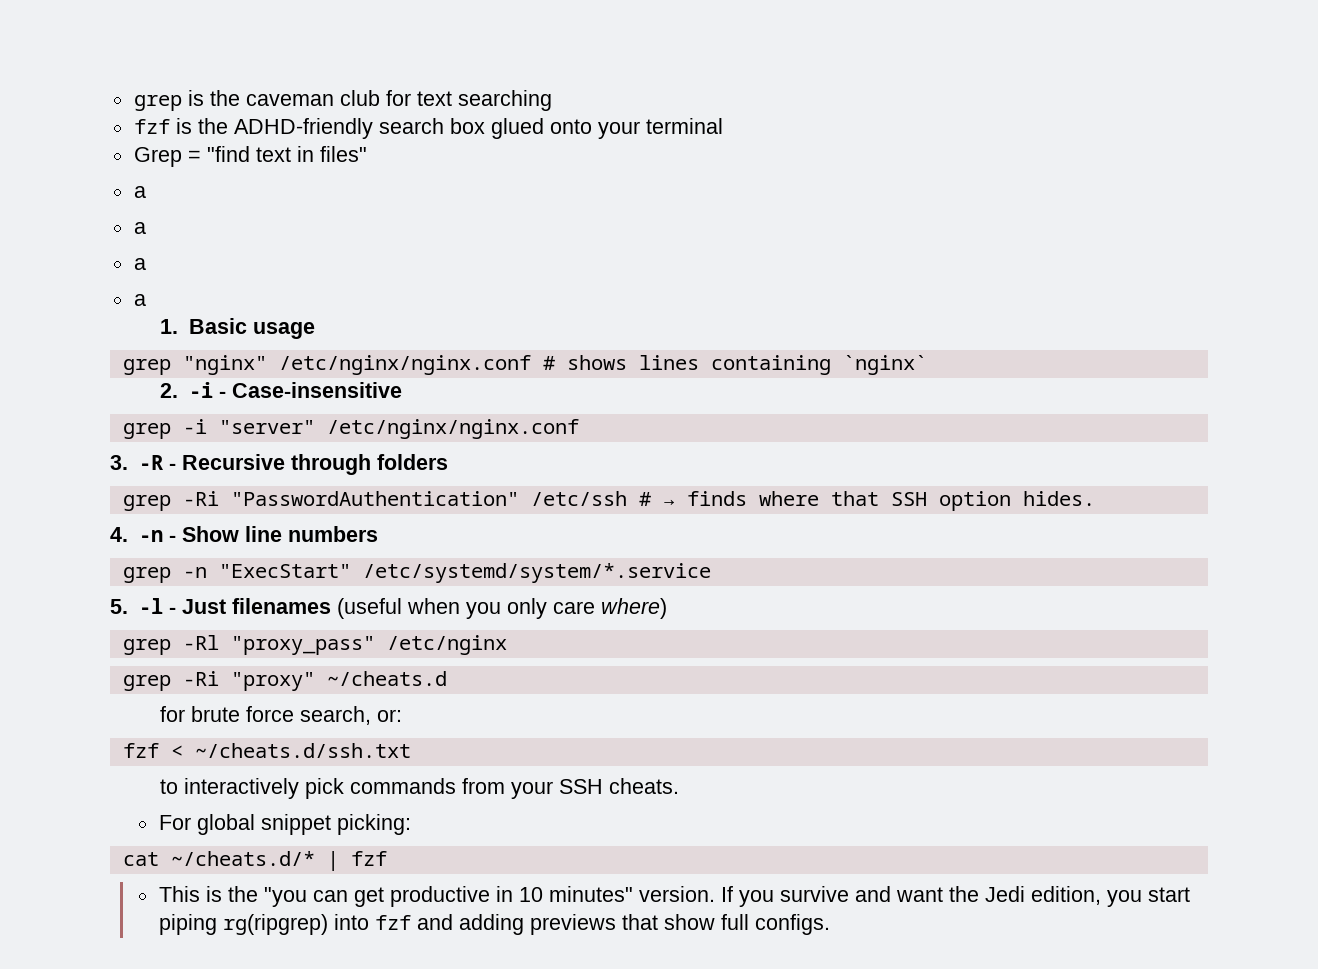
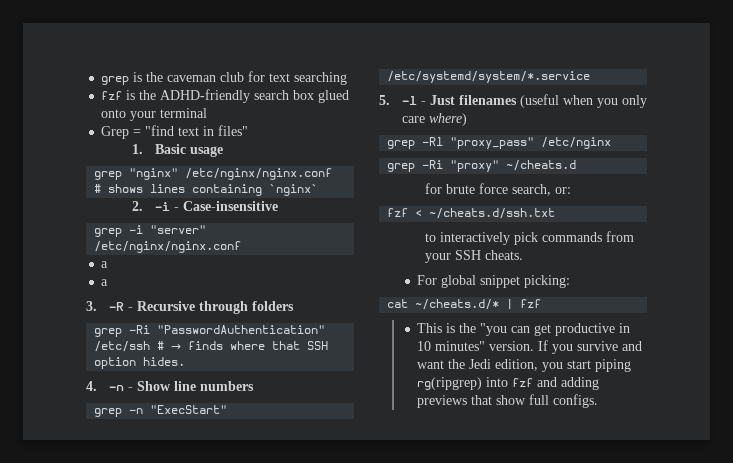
[133,186,146,198] [133,222,146,234] [133,258,146,270] [133,294,146,306] // a // a // a // a -> (249, 130) none
(579, 429) none -> [101,261,109,268] [101,279,109,286] // a // a

